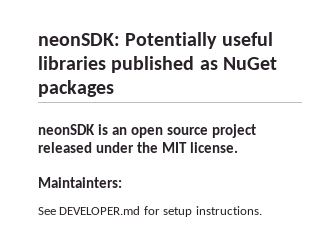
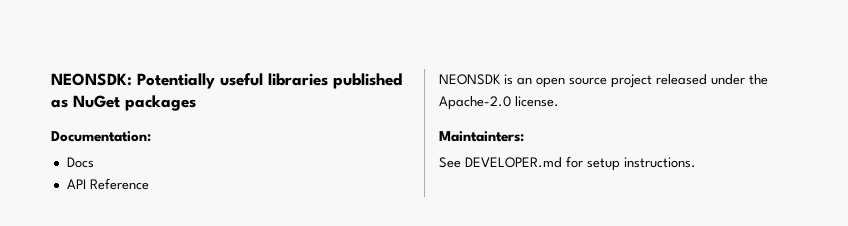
[38,33,120,46] neonSDK: -> [51,73,132,86] NEONSDK:
[38,124,95,135] neonSDK -> [51,131,151,142] [66,157,94,168] [66,178,149,190] [439,74,500,85] Documentation: // Docs // API Reference // NEONSDK
[161,142,187,153] MIT -> [439,96,511,110] Apache-2.0

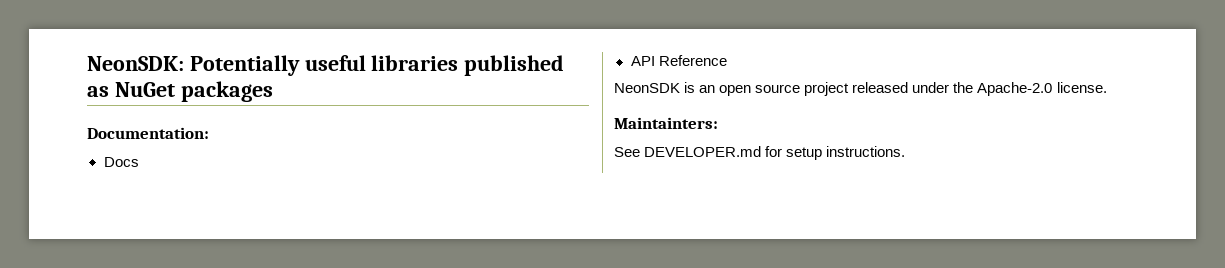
[51,73,132,86] NEONSDK: -> [87,56,184,71] NeonSDK:
[439,74,500,85] NEONSDK -> [614,83,680,93] NeonSDK

